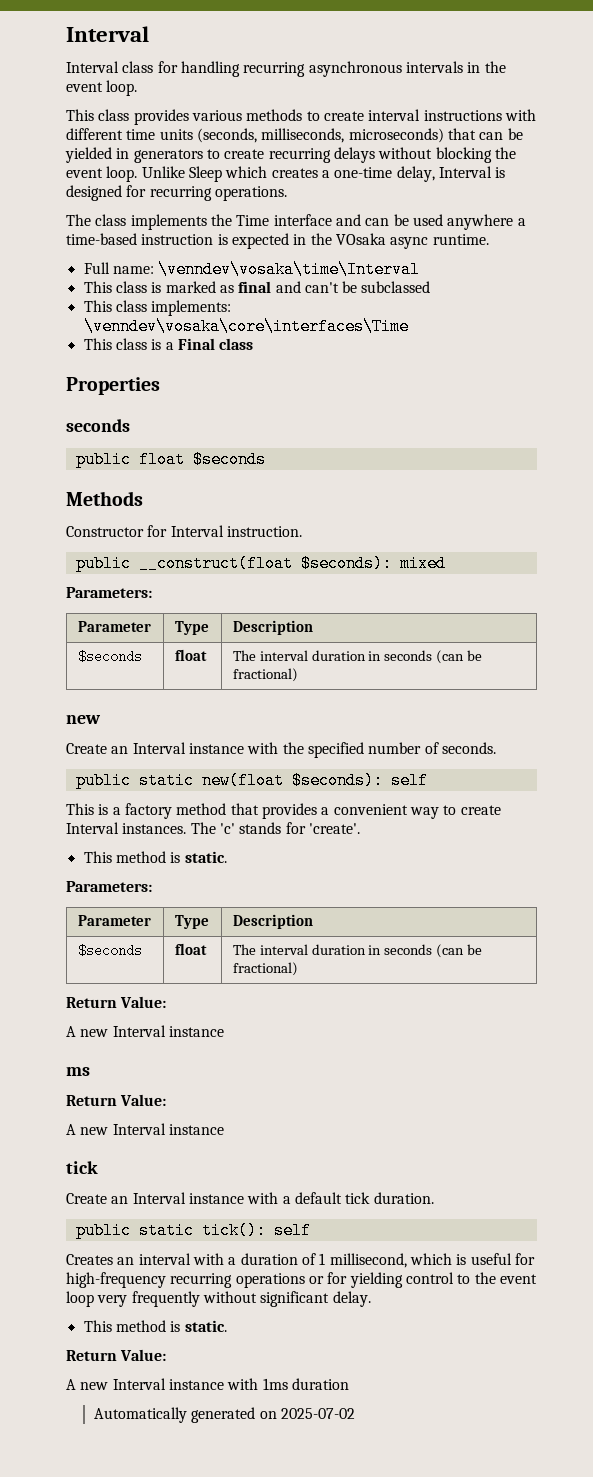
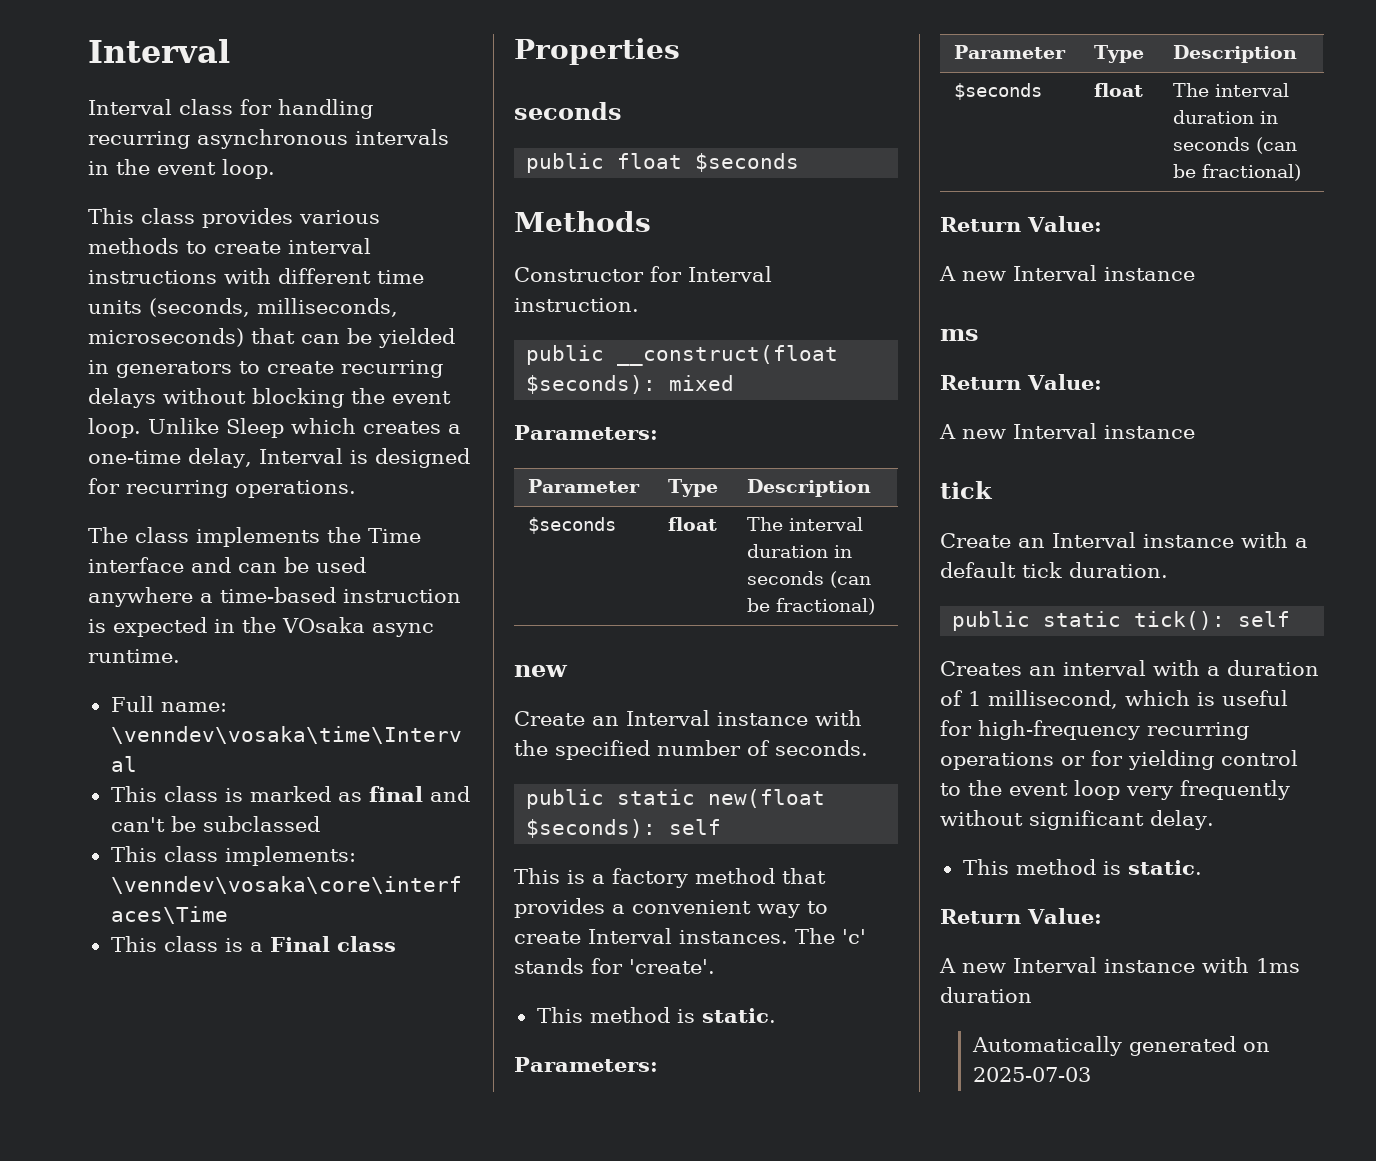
[280,1408,355,1419] 2025-07-02 -> [972,1067,1091,1082] 2025-07-03

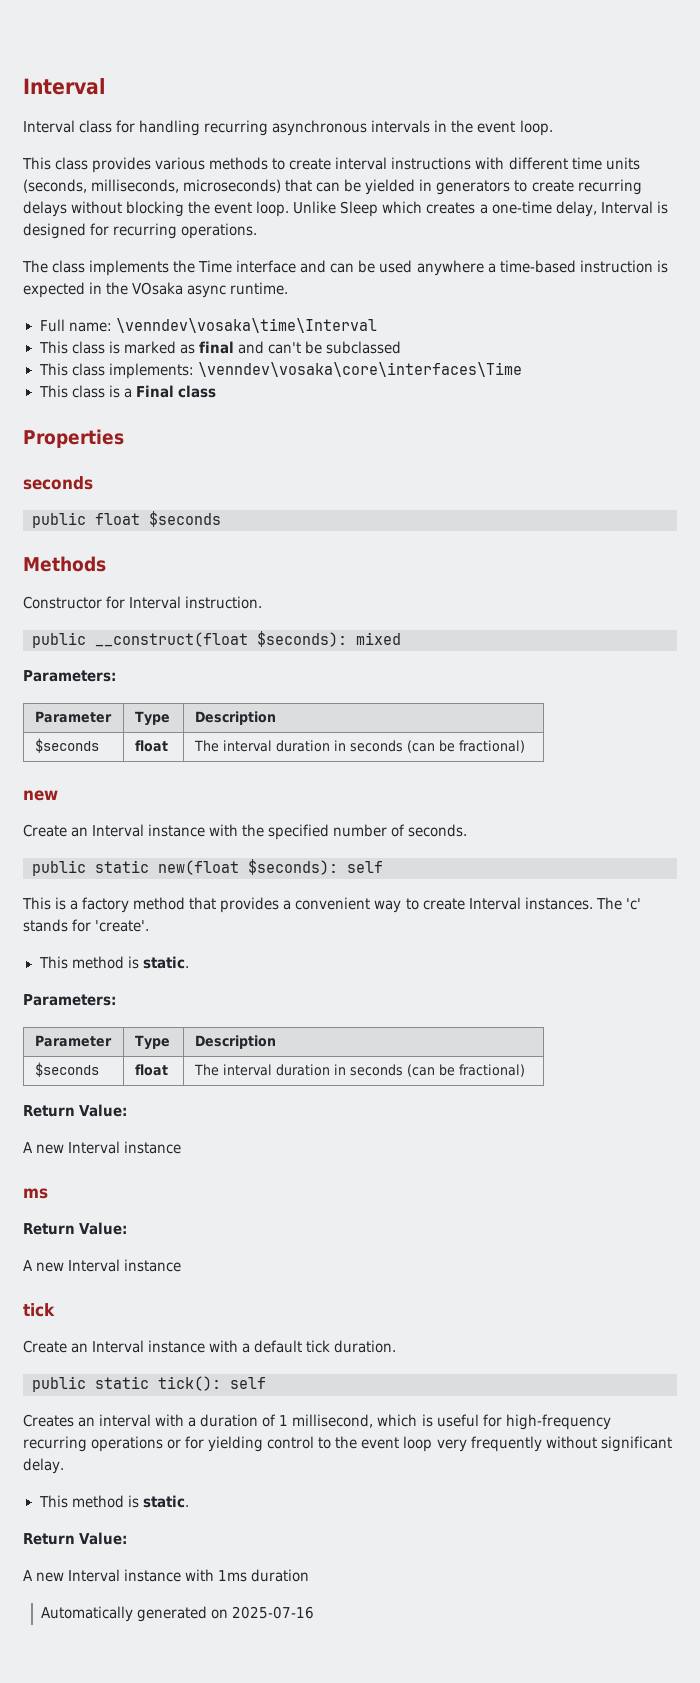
[972,1067,1091,1082] 2025-07-03 -> [232,1606,315,1619] 2025-07-16

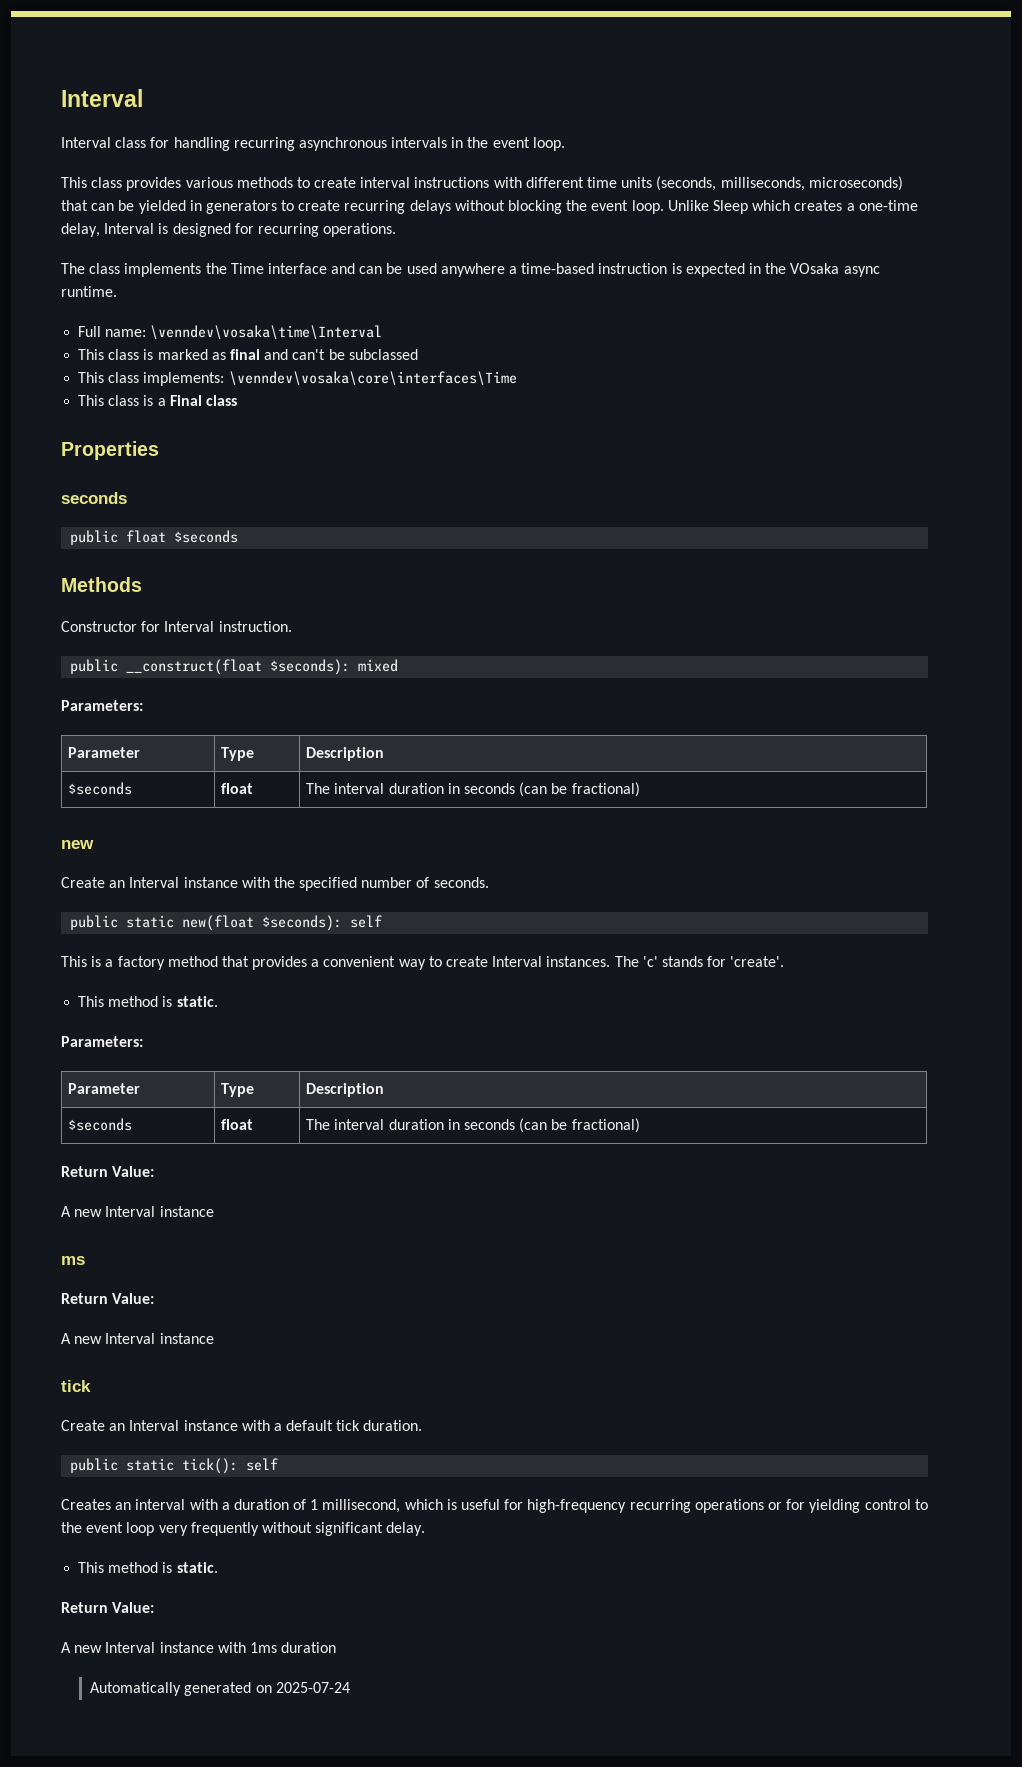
[232,1606,315,1619] 2025-07-16 -> [275,1682,350,1693] 2025-07-24

